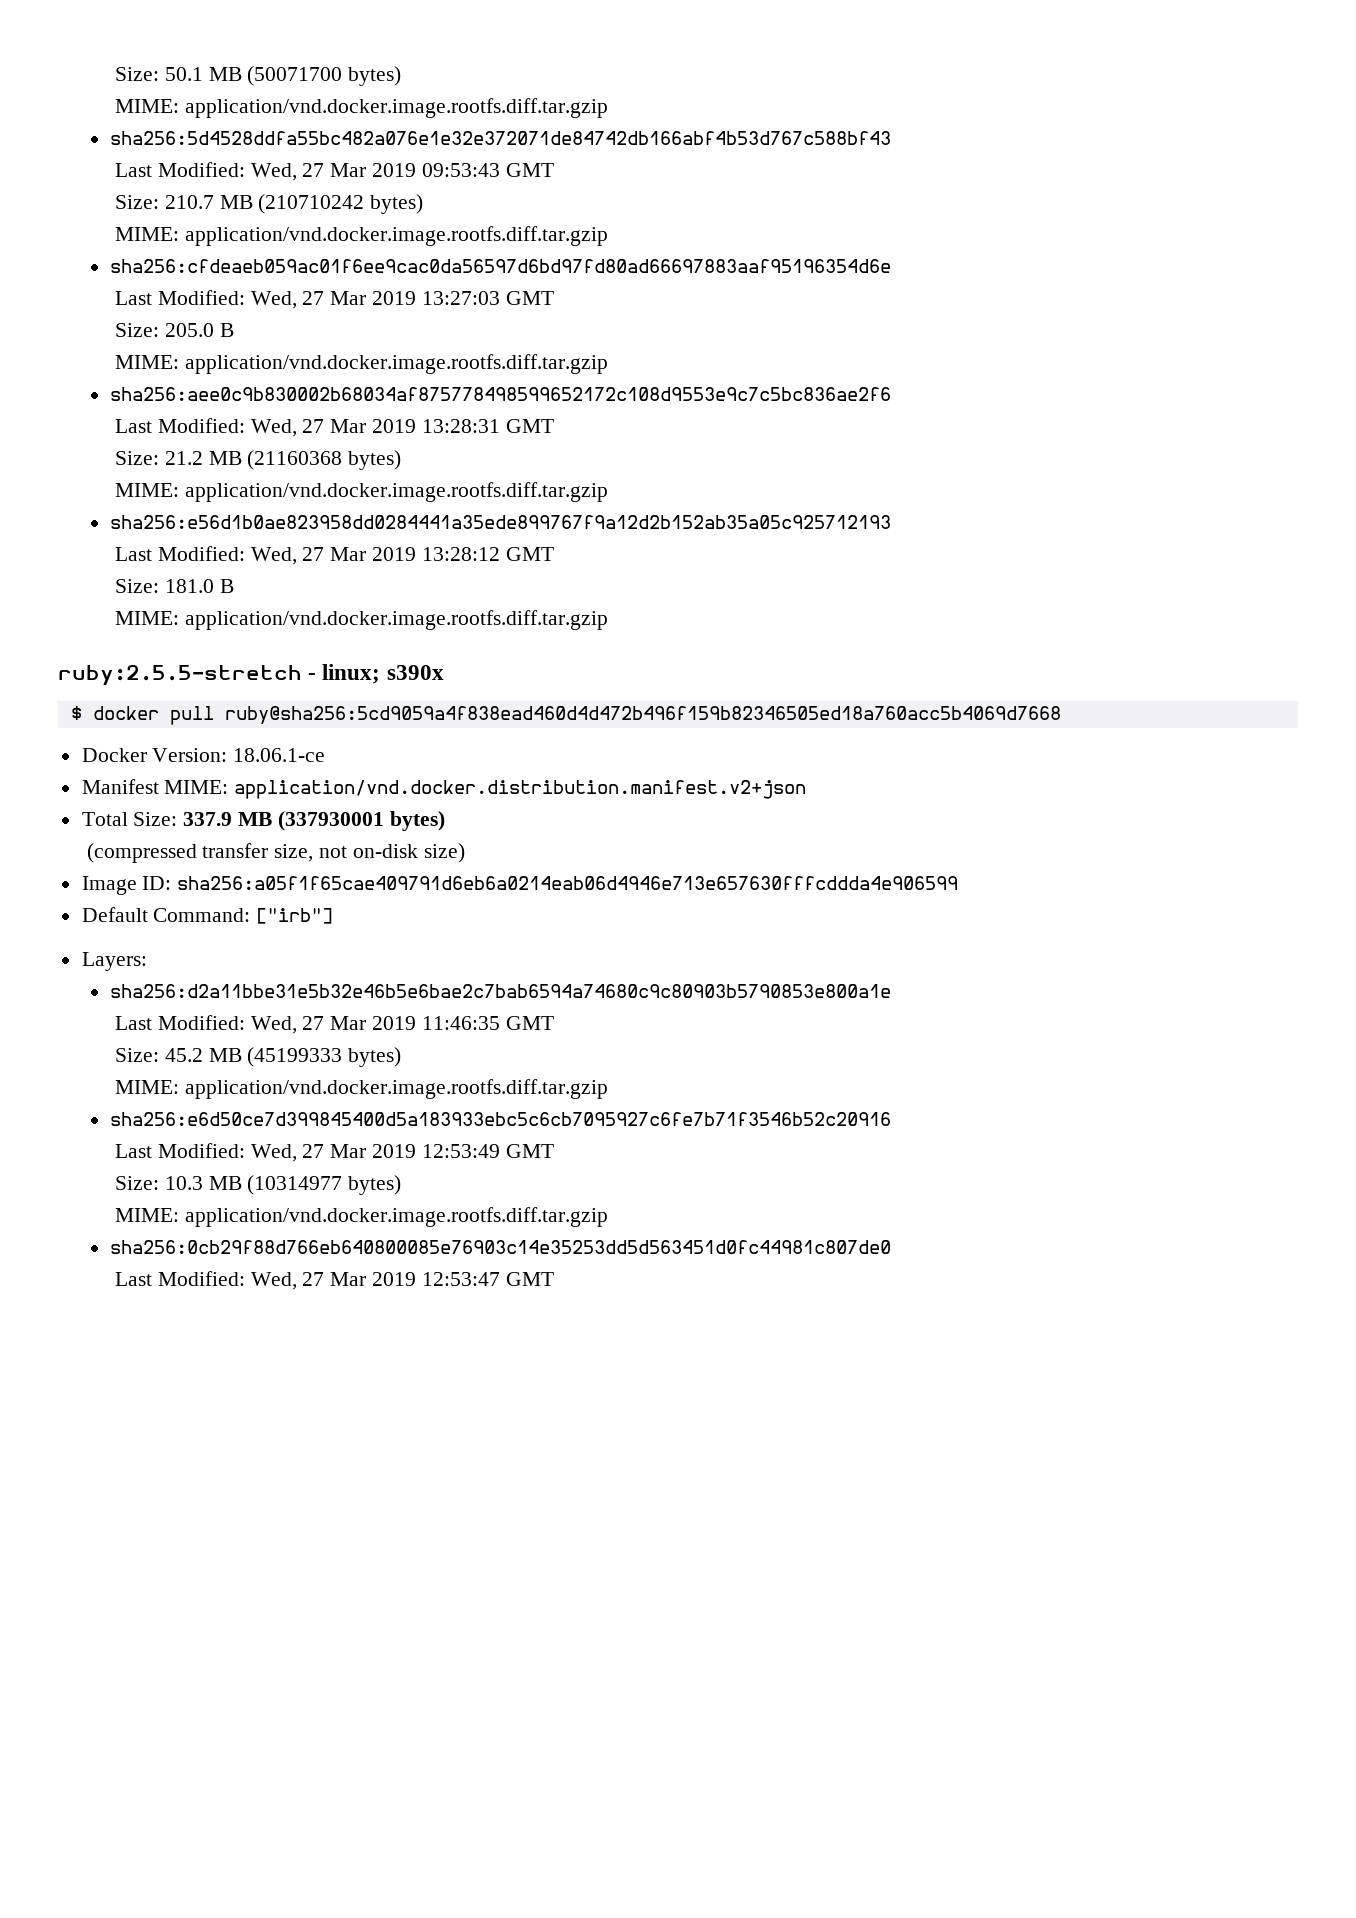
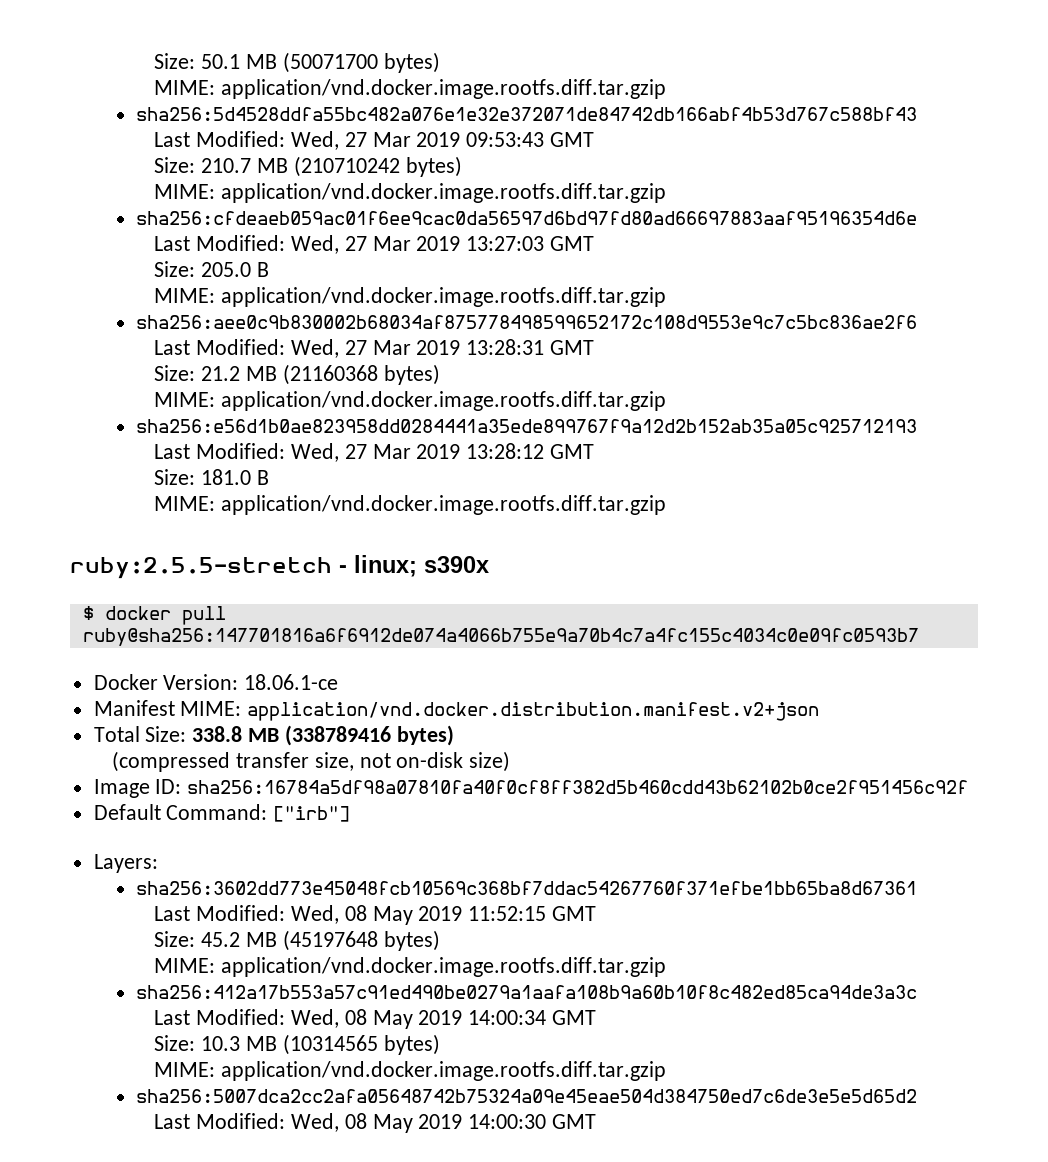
[224,706,1061,724] ruby@sha256:5cd9059a4f838ead460d4d472b496f159b82346505ed18a760acc5b4069d7668 -> [82,628,919,646] ruby@sha256:147701816a6f6912de074a4066b755e9a70b4c7a4fc155c4034c0e09fc0593b7
[183,811,384,831] 337.9 MB (337930001 -> [192,725,391,746] 338.8 MB (338789416
[177,876,959,890] sha256:a05f1f65cae409791d6eb6a0214eab06d4946e713e657630fffcddda4e906599 -> [187,780,969,794] sha256:16784a5df98a07810fa40f0cf8ff382d5b460cdd43b62102b0ce2f951456c92f
[110,984,892,998] [115,1015,500,1034] sha256:d2a11bbe31e5b32e46b5e6bae2c7bab6594a74680c9c80903b5790853e800a1e // Last Modified: Wed, 27 Mar 2019 11:46:35 -> [135,881,917,895] [154,905,547,925] sha256:3602dd773e45048fcb10569c368bf7ddac54267760f371efbe1bb65ba8d67361 // Last Modified: Wed, 08 May 2019 11:52:15
[247,1047,402,1067] [115,1079,608,1099] [110,1112,892,1126] [115,1143,500,1162] (45199333 bytes) // MIME: application/vnd.docker.image.rootfs.diff.tar.gzip // sha256:e6d50ce7d399845400d5a183933ebc5c6cb7095927c6fe7b71f3546b52c20916 // Last Modified: Wed, 27 Mar 2019 12:53:49 -> [282,930,440,951] [154,957,667,977] [135,985,917,999] [154,1009,547,1029] (45197648 bytes) // MIME: application/vnd.docker.image.rootfs.diff.tar.gzip // sha256:412a17b553a57c91ed490be0279a1aafa108b9a60b10f8c482ed85ca94de3a3c // Last Modified: Wed, 08 May 2019 14:00:34
[247,1175,402,1195] [115,1207,608,1227] [110,1240,892,1254] [115,1271,500,1290] (10314977 bytes) // MIME: application/vnd.docker.image.rootfs.diff.tar.gzip // sha256:0cb29f88d766eb640800085e76903c14e35253dd5d563451d0fc44981c807de0 // Last Modified: Wed, 27 Mar 2019 12:53:47 -> [282,1034,440,1055] [154,1061,667,1081] [135,1089,917,1103] [154,1113,547,1133] (10314565 bytes) // MIME: application/vnd.docker.image.rootfs.diff.tar.gzip // sha256:5007dca2cc2afa05648742b75324a09e45eae504d384750ed7c6de3e5e5d65d2 // Last Modified: Wed, 08 May 2019 14:00:30

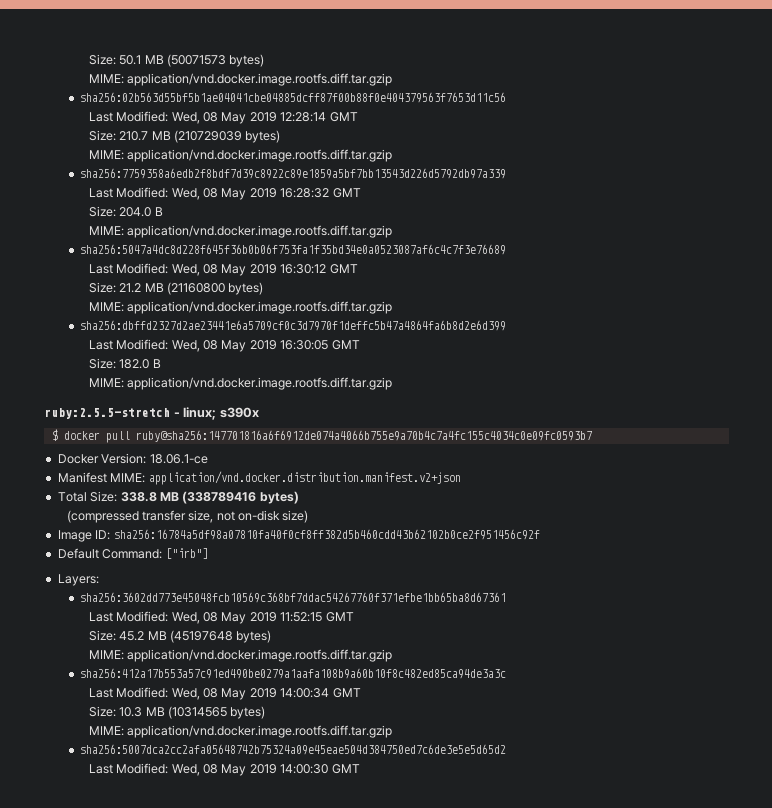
[282,52,440,73] [154,79,667,99] [135,107,917,121] [154,131,545,150] (50071700 bytes) // MIME: application/vnd.docker.image.rootfs.diff.tar.gzip // sha256:5d4528ddfa55bc482a076e1e32e372071de84742db166abf4b53d767c588bf43 // Last Modified: Wed, 27 Mar 2019 09:53:43 -> [167,54,265,67] [88,73,393,86] [80,92,507,103] [88,111,327,124] (50071573 bytes) // MIME: application/vnd.docker.image.rootfs.diff.tar.gzip // sha256:02b563d55bf5b1ae04041cbe04885dcff87f00b88f0e404379563f7653d11c56 // Last Modified: Wed, 08 May 2019 12:28:14
[293,156,462,177] [154,183,667,203] [135,211,917,225] [154,235,595,254] [154,261,270,277] [154,287,667,307] [135,315,917,329] [154,339,545,358] (210710242 bytes) // MIME: application/vnd.docker.image.rootfs.diff.tar.gzip // sha256:cfdeaeb059ac01f6ee9cac0da56597d6bd97fd80ad66697883aaf95196354d6e // Last Modified: Wed, 27 Mar 2019 13:27:03 GMT // Size: 205.0 B // MIME: application/vnd.docker.image.rootfs.diff.tar.gzip // sha256:aee0c9b830002b68034af875778498599652172c108d9553e9c7c5bc836ae2f6 // Last Modified: Wed, 27 Mar 2019 13:28:31 -> [174,130,281,143] [88,149,393,162] [80,168,507,179] [88,187,361,200] [88,206,163,217] [88,225,393,238] [80,244,507,255] [88,263,327,276] (210729039 bytes) // MIME: application/vnd.docker.image.rootfs.diff.tar.gzip // sha256:7759358a6edb2f8bdf7d39c8922c89e1859a5bf7bb13543d226d5792db97a339 // Last Modified: Wed, 08 May 2019 16:28:32 GMT // Size: 204.0 B // MIME: application/vnd.docker.image.rootfs.diff.tar.gzip // sha256:5047a4dc8d228f645f36b0b06f753fa1f35bd34e0a0523087af6c4c7f3e76689 // Last Modified: Wed, 08 May 2019 16:30:12
[282,364,440,385] [154,391,667,411] [135,419,917,433] [154,443,595,462] [154,469,252,485] (21160368 bytes) // MIME: application/vnd.docker.image.rootfs.diff.tar.gzip // sha256:e56d1b0ae823958dd0284441a35ede899767f9a12d2b152ab35a05c925712193 // Last Modified: Wed, 27 Mar 2019 13:28:12 GMT // Size: 181.0 -> [167,282,264,295] [88,301,393,314] [80,320,507,331] [88,339,360,352] [88,358,150,369] (21160800 bytes) // MIME: application/vnd.docker.image.rootfs.diff.tar.gzip // sha256:dbffd2327d2ae23441e6a5709cf0c3d7970f1deffc5b47a4864fa6b8d2e6d399 // Last Modified: Wed, 08 May 2019 16:30:05 GMT // Size: 182.0

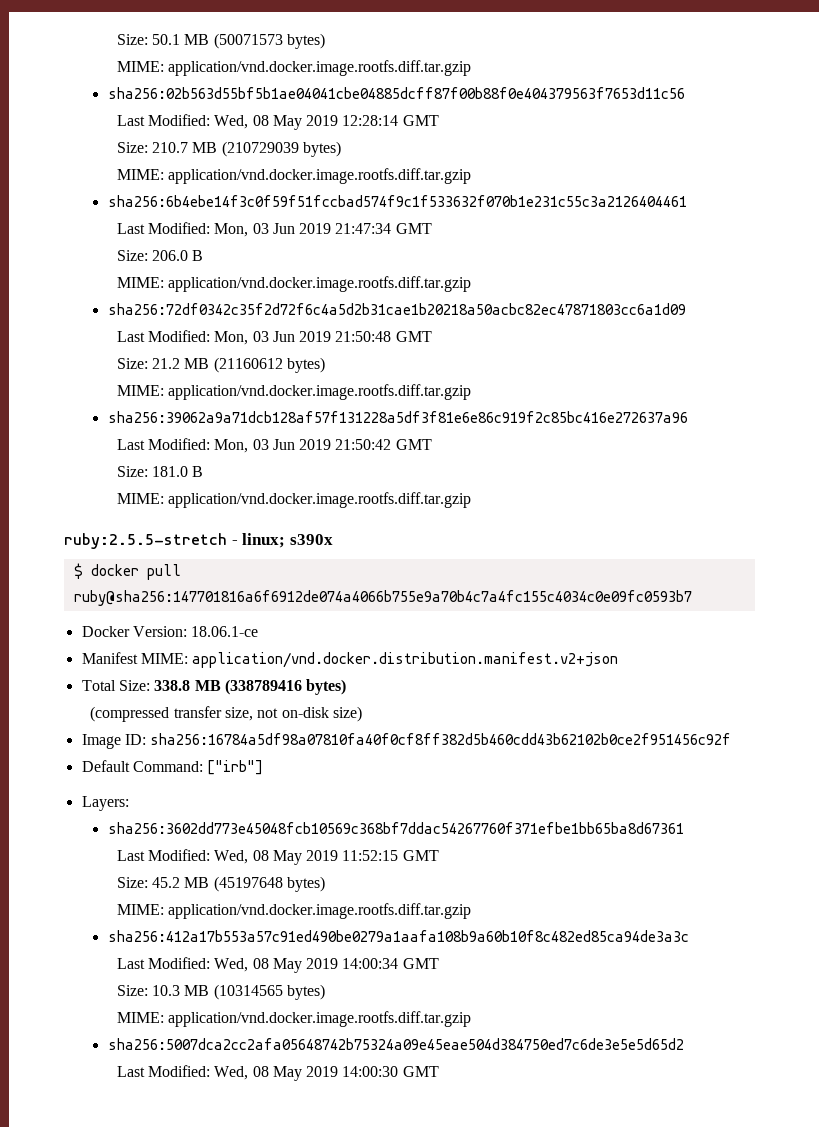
[80,168,507,179] [88,187,361,200] [88,206,163,217] [88,225,393,238] [80,244,507,255] [88,263,327,276] sha256:7759358a6edb2f8bdf7d39c8922c89e1859a5bf7bb13543d226d5792db97a339 // Last Modified: Wed, 08 May 2019 16:28:32 GMT // Size: 204.0 B // MIME: application/vnd.docker.image.rootfs.diff.tar.gzip // sha256:5047a4dc8d228f645f36b0b06f753fa1f35bd34e0a0523087af6c4c7f3e76689 // Last Modified: Wed, 08 May 2019 16:30:12 -> [107,195,687,207] [116,222,432,237] [116,250,204,261] [116,276,471,292] [107,303,686,315] [116,330,392,345] sha256:6b4ebe14f3c0f59f51fccbad574f9c1f533632f070b1e231c55c3a2126404461 // Last Modified: Mon, 03 Jun 2019 21:47:34 GMT // Size: 206.0 B // MIME: application/vnd.docker.image.rootfs.diff.tar.gzip // sha256:72df0342c35f2d72f6c4a5d2b31cae1b20218a50acbc82ec47871803cc6a1d09 // Last Modified: Mon, 03 Jun 2019 21:50:48
[167,282,264,295] [88,301,393,314] [80,320,507,331] [88,339,360,352] [88,358,150,369] (21160800 bytes) // MIME: application/vnd.docker.image.rootfs.diff.tar.gzip // sha256:dbffd2327d2ae23441e6a5709cf0c3d7970f1deffc5b47a4864fa6b8d2e6d399 // Last Modified: Wed, 08 May 2019 16:30:05 GMT // Size: 182.0 -> [213,357,325,373] [116,384,471,400] [107,411,688,423] [116,438,432,453] [116,466,188,477] (21160612 bytes) // MIME: application/vnd.docker.image.rootfs.diff.tar.gzip // sha256:39062a9a71dcb128af57f131228a5df3f81e6e86c919f2c85bc416e272637a96 // Last Modified: Mon, 03 Jun 2019 21:50:42 GMT // Size: 181.0

